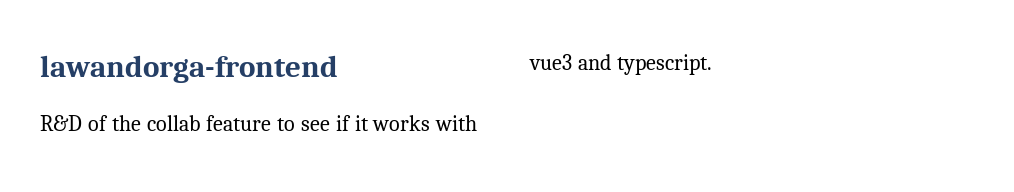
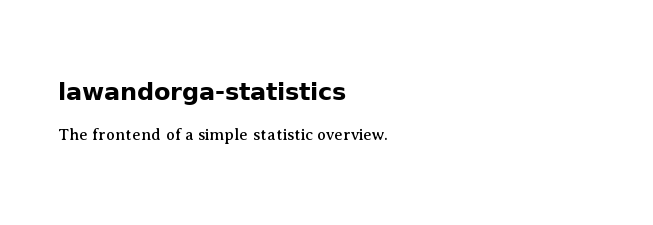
[40,55,338,83] [40,115,478,131] [529,54,712,75] lawandorga-frontend // R&D of the collab feature to see if it works with vue3 and typescript. -> [58,82,346,105] [58,128,388,144] lawandorga-statistics // The frontend of a simple statistic overview.

